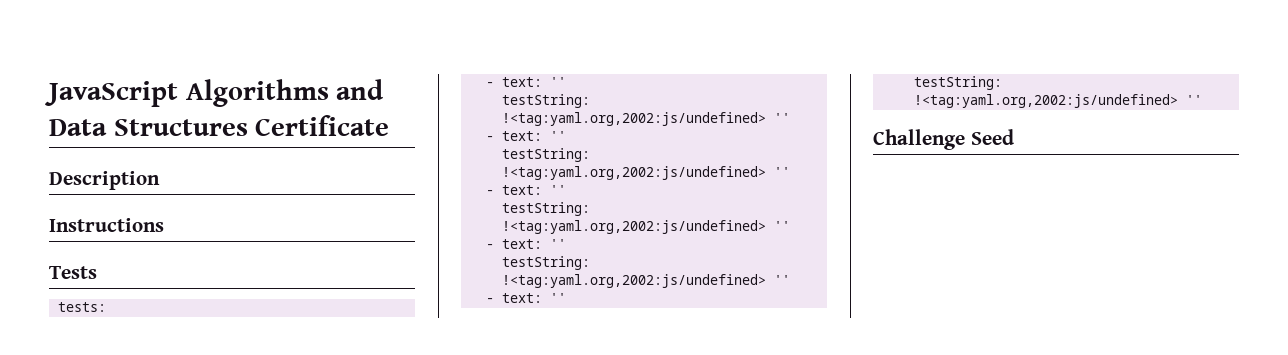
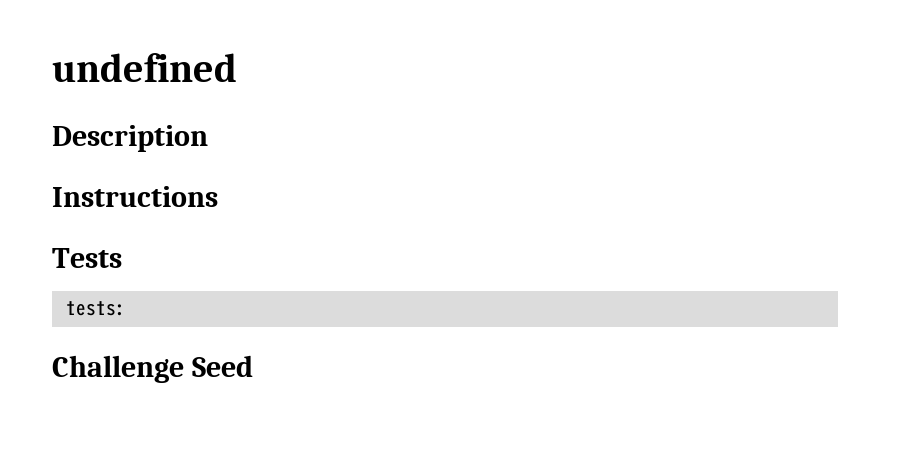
[45,79,385,107] [49,115,390,136] [49,171,160,190] [49,218,164,232] [49,266,97,279] [58,302,107,312] [486,77,567,87] [502,94,591,108] [502,112,791,126] [486,131,567,141] [502,148,591,162] [502,166,791,180] [486,185,567,195] [502,202,591,216] [502,220,791,234] [486,239,567,249] [502,256,591,270] [502,274,791,288] [486,293,567,303] [914,76,1003,90] [914,94,1203,108] JavaScript Algorithms and Data Structures Certificate // Description // Instructions // Tests // tests: // - text: '' // testString: !<tag:yaml.org,2002:js/undefined> '' // - text: '' // testString: !<tag:yaml.org,2002:js/undefined> '' // - text: '' // testString: !<tag:yaml.org,2002:js/undefined> '' // - text: '' // testString: !<tag:yaml.org,2002:js/undefined> '' // - text: '' // testString: !<tag:yaml.org,2002:js/undefined> '' -> [52,53,237,82] [52,125,208,152] [52,186,218,207] [52,248,122,268] [65,301,126,316] undefined // Description // Instructions // Tests // tests:

